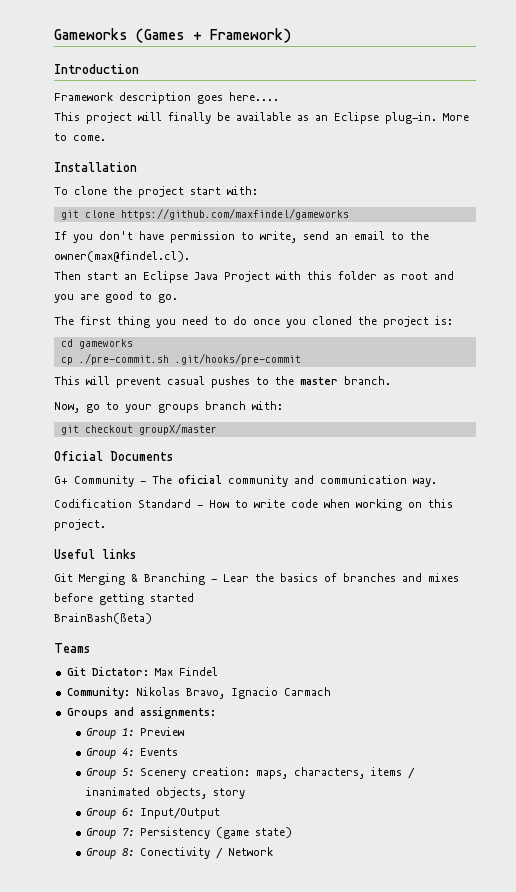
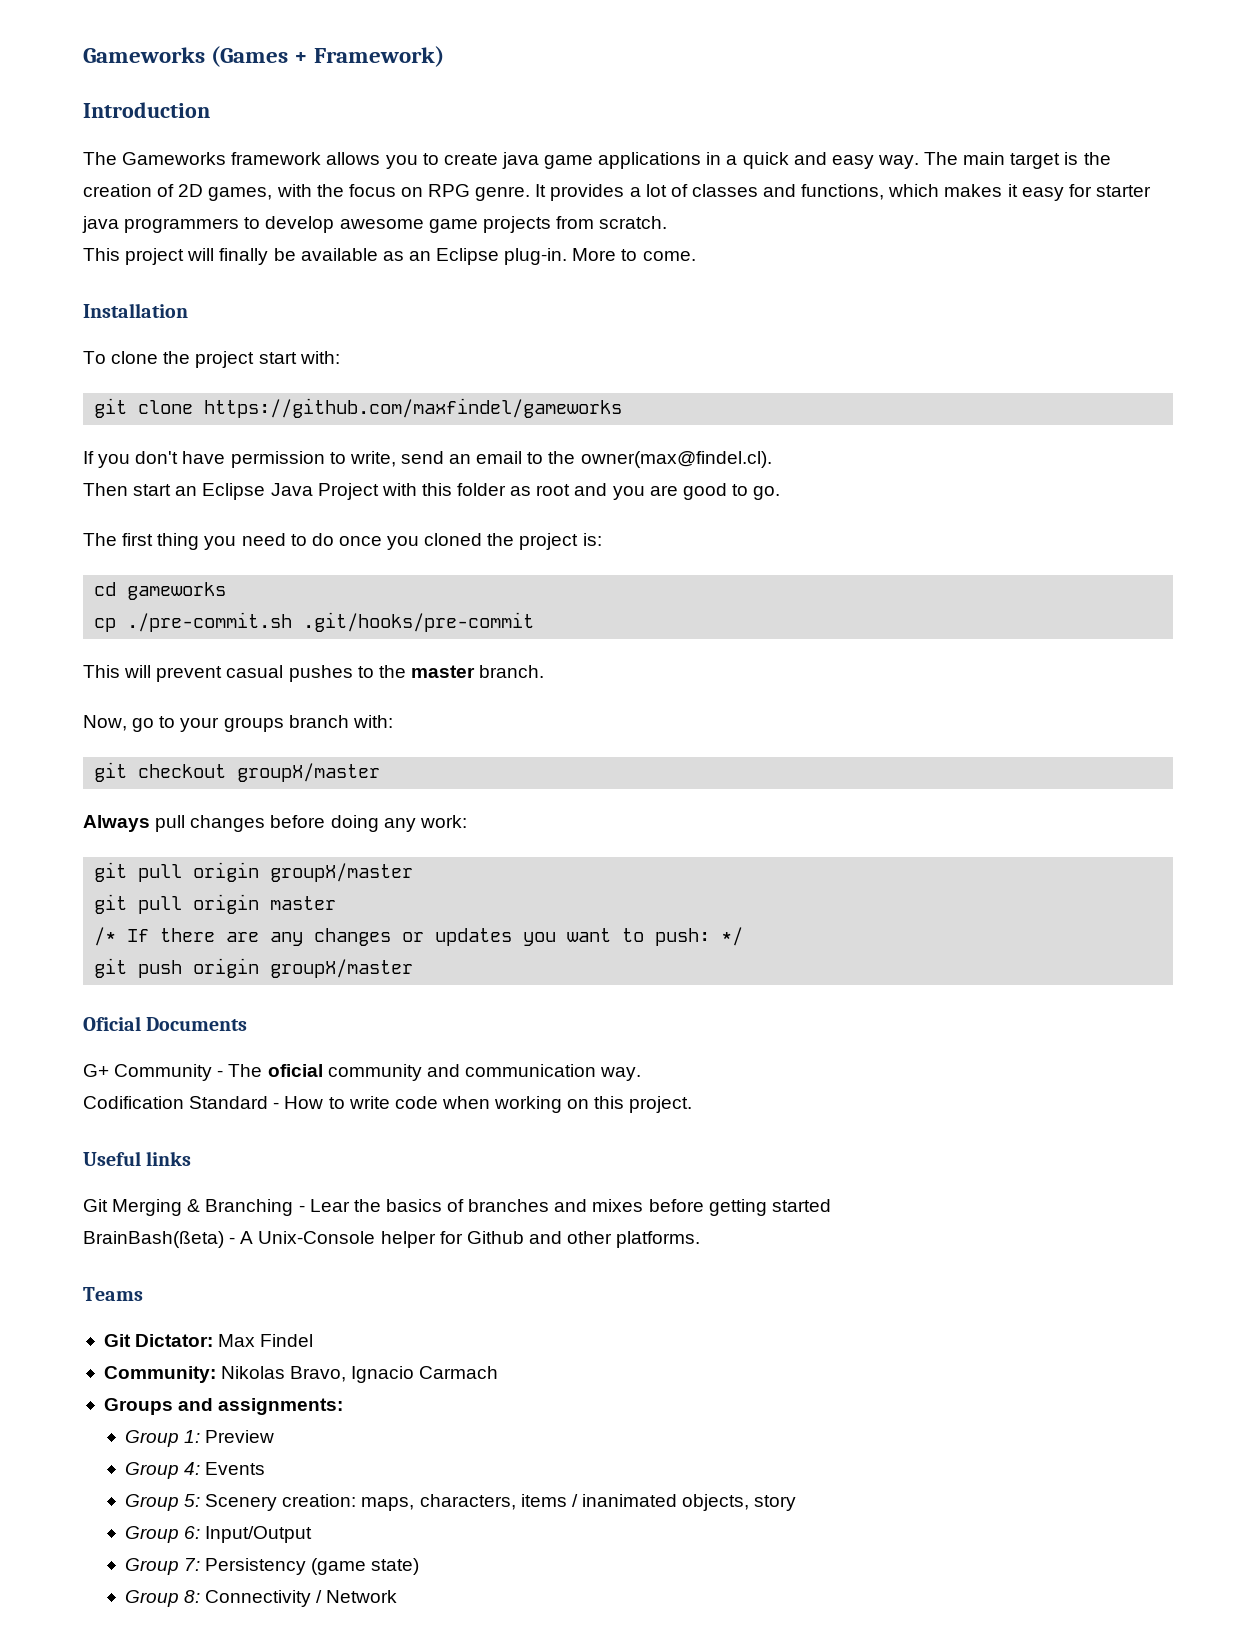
[54,92,279,104] Framework description goes here.... -> [83,152,1111,169] [83,184,1151,201] [82,216,668,233] The Gameworks framework allows you to create java game applications in a quick and easy way. The main target is the creation of 2D games, with the focus on RPG genre. It provides a lot of classes and functions, which makes it easy for starter java programmers to develop awesome game projects from scratch.
(217, 429) none -> [83,815,467,832] [94,862,414,882] [94,894,337,914] [94,927,744,946] [94,958,414,978] // Always pull changes before doing any work: // git pull origin groupX/master // git pull origin master // /* If there are any changes or updates you want to push: */ // git push origin groupX/master
(152, 618) none -> [229,1231,701,1248] - A Unix-Console helper for Github and other platforms.
[140,847,211,859] Conectivity -> [205,1590,312,1607] Connectivity

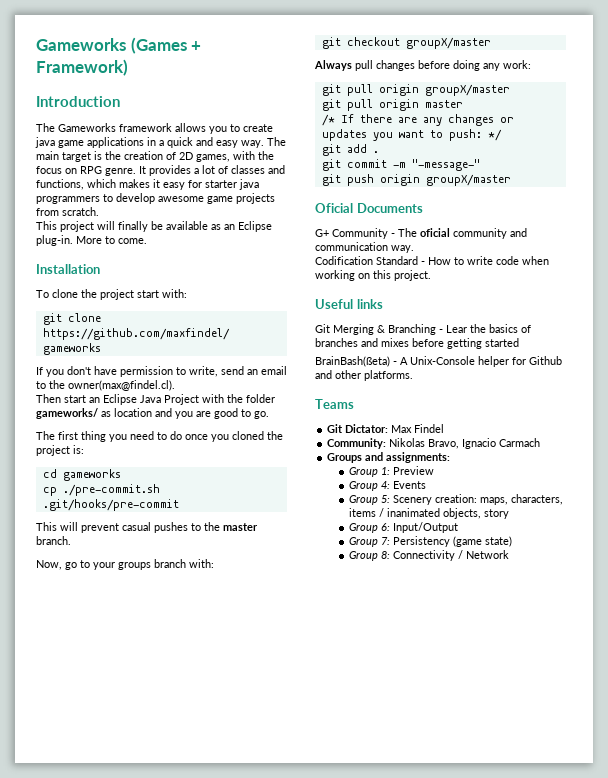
[421,483,571,496] this folder as root -> [227,394,275,403] [36,408,152,419] the folder gameworks/ as location
(744, 936) none -> [321,144,379,156] [321,159,480,171] // git add . // git commit -m "-message-"

